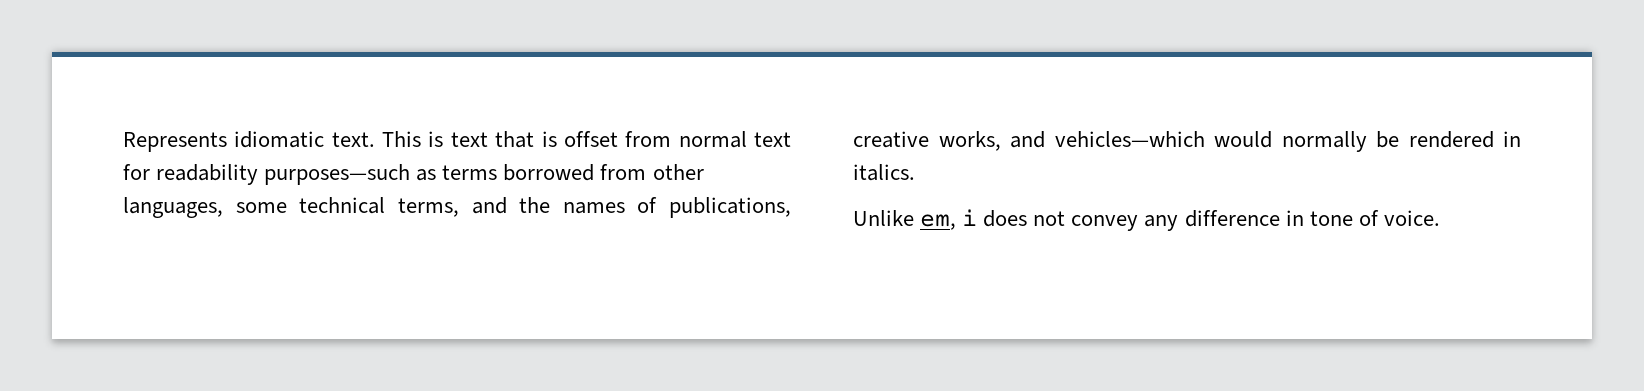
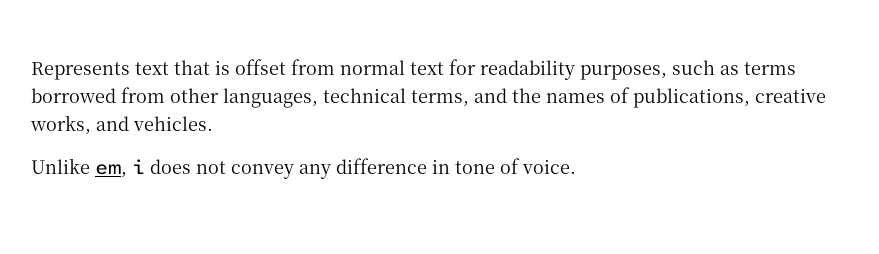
[234,131,444,148] idiomatic text. This is -> (130, 71) none
[264,164,411,185] purposes—such -> [580,60,715,80] purposes, such
[235,202,287,213] some -> (318, 98) none
[1054,131,1521,152] [853,164,915,181] vehicles—which would normally be rendered in italics. -> [133,116,213,131] vehicles.

